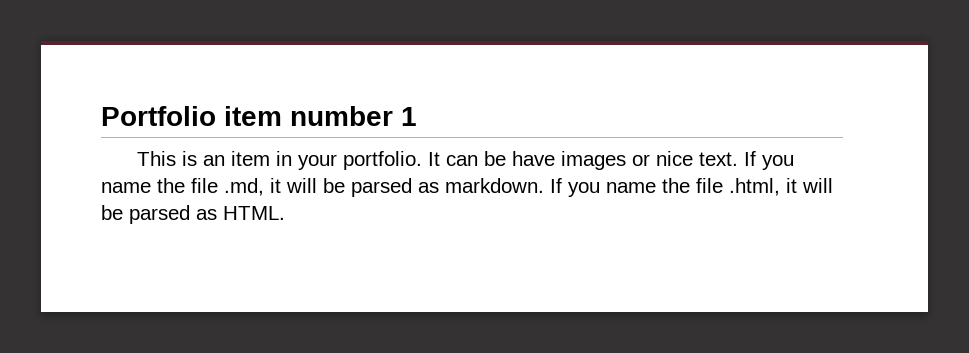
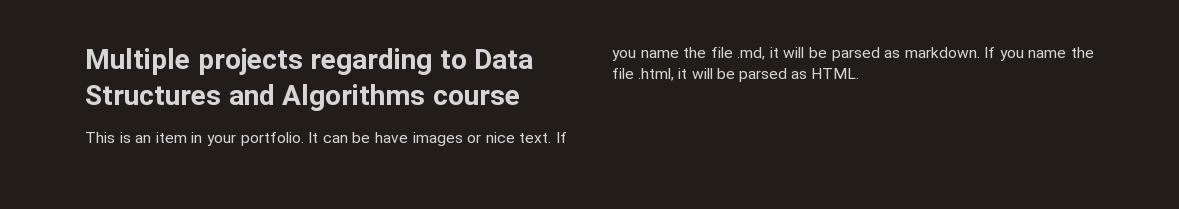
[101,106,417,126] Portfolio item number 1 -> [85,48,534,75] [85,84,520,111] Multiple projects regarding to Data Structures and Algorithms course

